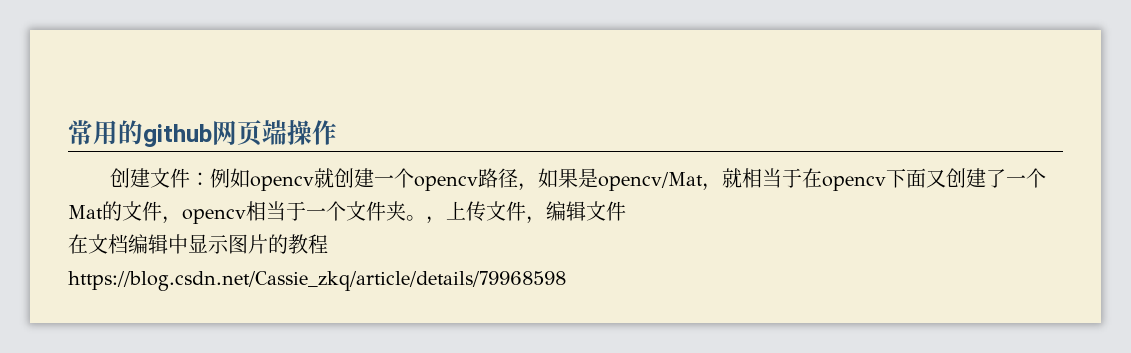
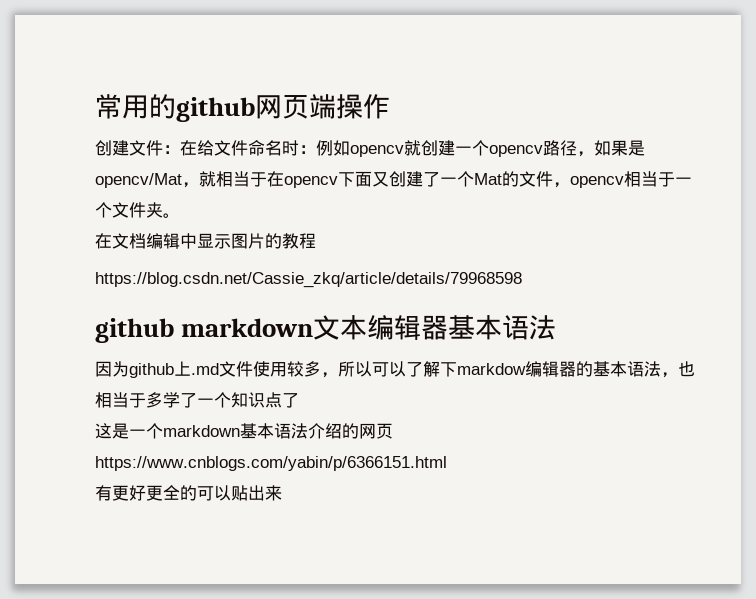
(210, 179) none -> [180,140,316,156] 在给文件命名时：
[426,201,626,224] ，上传文件，编辑文件 -> (180, 215) none
(566, 281) none -> [95,315,557,343] [95,361,695,378] [95,392,299,408] [95,423,393,439] [95,456,447,471] [95,485,282,501] // github markdown文本编辑器基本语法 // 因为github上.md文件使用较多，所以可以了解下markdow编辑器的基本语法，也相当于多学了一个知识点了 // 这是一个markdown基本语法介绍的网页https://www.cnblogs.com/yabin/p/6366151.html // 有更好更全的可以贴出来

